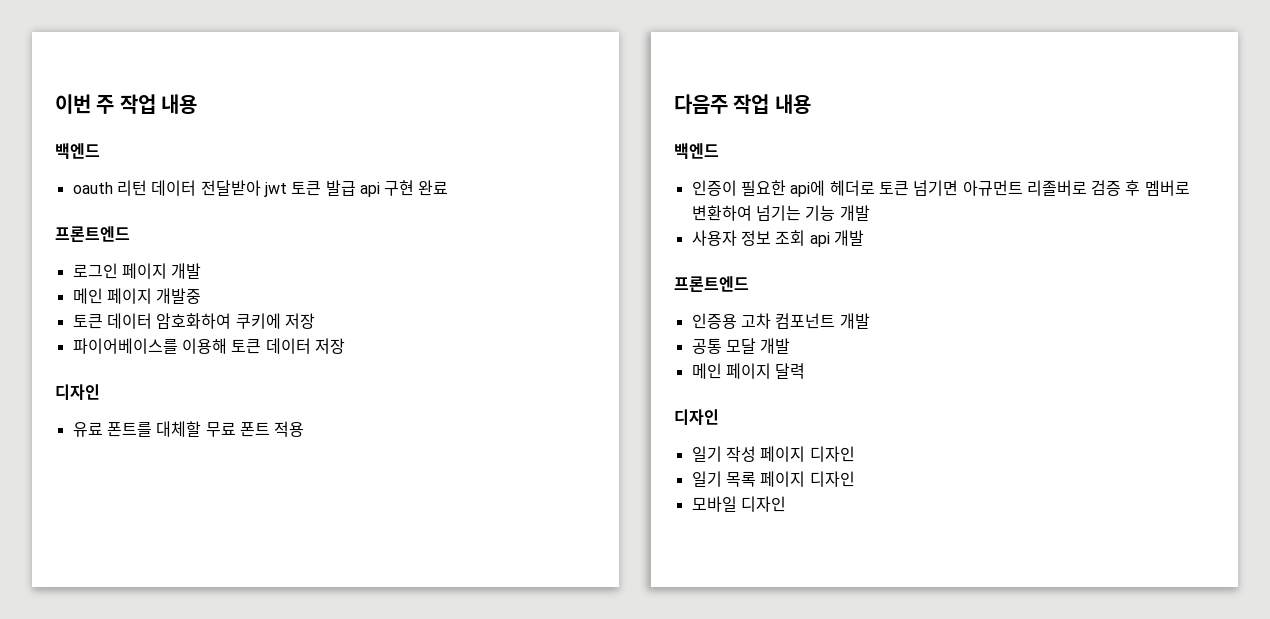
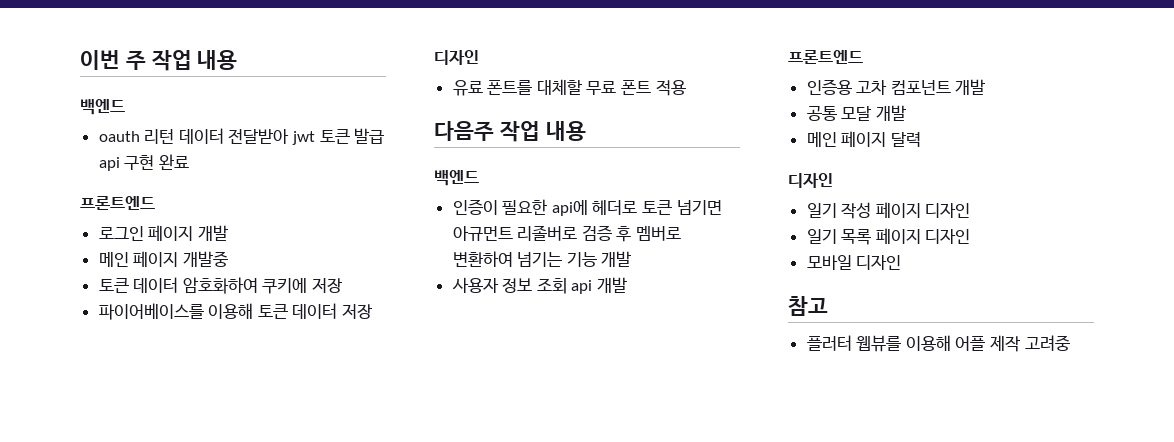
(786, 504) none -> [788,296,828,316] [806,335,1070,352] // 참고 // 플러터 웹뷰를 이용해 어플 제작 고려중

